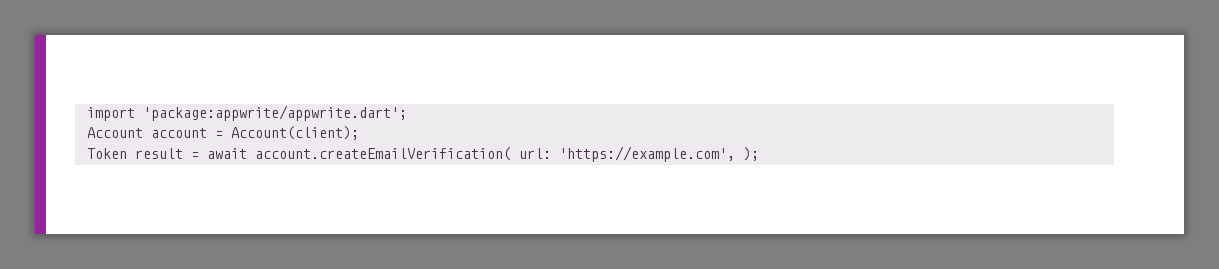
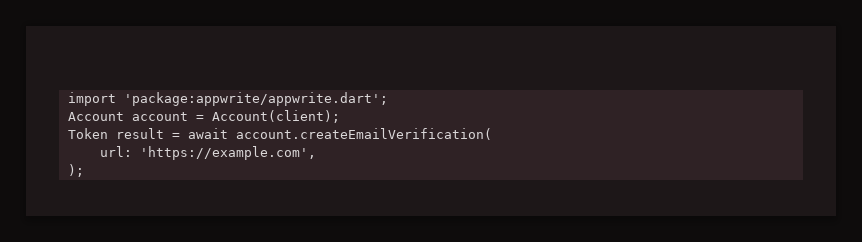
(511, 154) none -> (492, 134) //
(735, 154) none -> (316, 153) //

